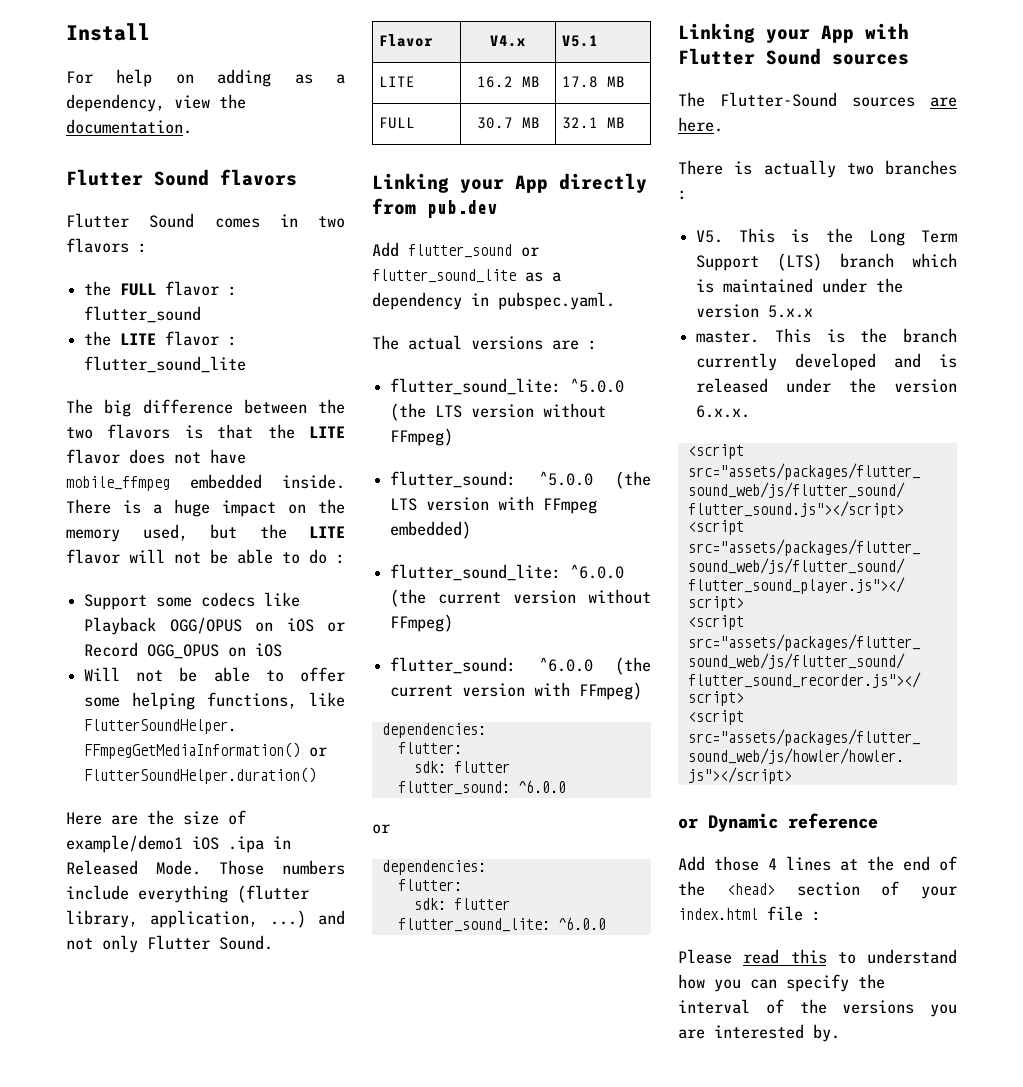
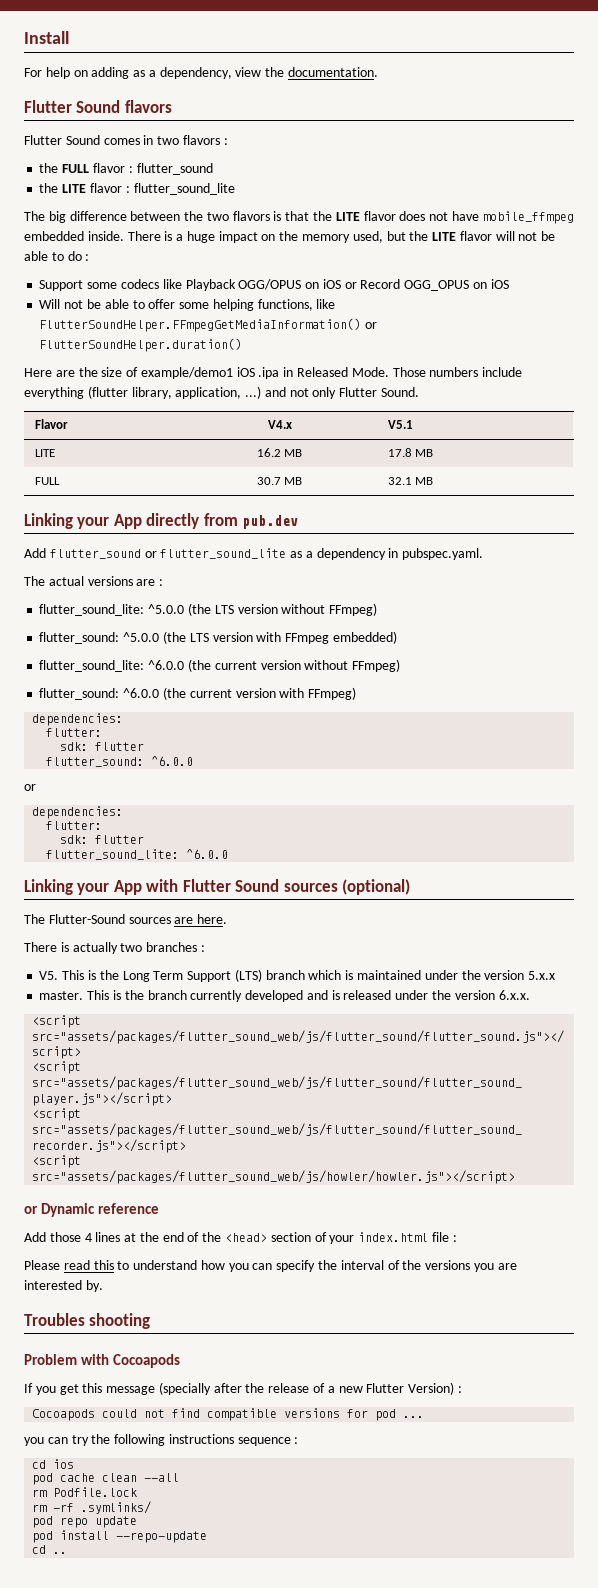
(909, 59) none -> [342,879,411,895] (optional)
(840, 1033) none -> [24,1313,151,1329] [24,1354,181,1368] [24,1382,462,1395] [32,1408,425,1421] [24,1434,299,1446] [32,1459,75,1469] [32,1473,180,1485] [32,1487,138,1497] [32,1501,152,1514] [32,1516,138,1528] [32,1530,208,1543] [32,1545,68,1554] // Troubles shooting // Problem with Cocoapods // If you get this message (specially after the release of a new Flutter Version) : // Cocoapods could not find compatible versions for pod ... // you can try the following instructions sequence : // cd ios // pod cache clean --all // rm Podfile.lock // rm -rf .symlinks/ // pod repo update // pod install --repo-update // cd ..

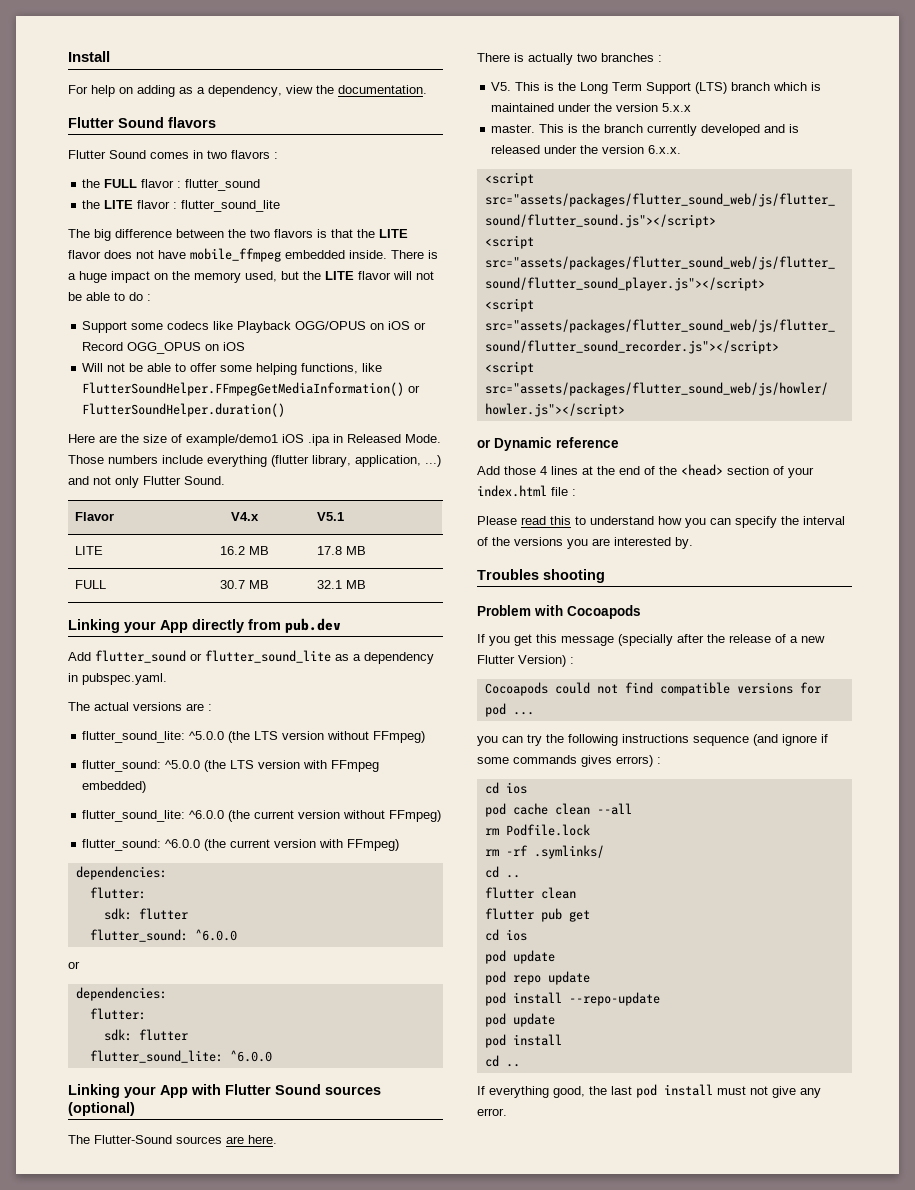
(291, 1441) none -> [753,734,828,746] [477,755,653,767] (and ignore if some commands gives errors)
(152, 1507) none -> [484,866,520,878] [484,887,576,899] [484,908,590,922] [484,929,527,941] [484,950,555,964] // cd .. // flutter clean // flutter pub get // cd ios // pod update
[32,1545,68,1554] cd .. -> [484,1013,555,1027] [484,1034,562,1048] [484,1055,520,1067] [477,1084,821,1098] [477,1108,507,1116] pod update // pod install // cd .. // If everything good, the last pod install must not give any error.

